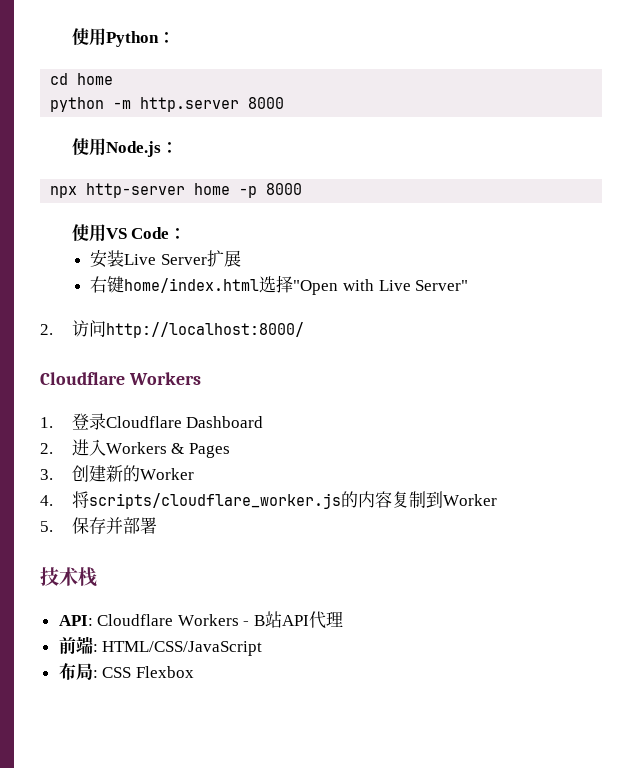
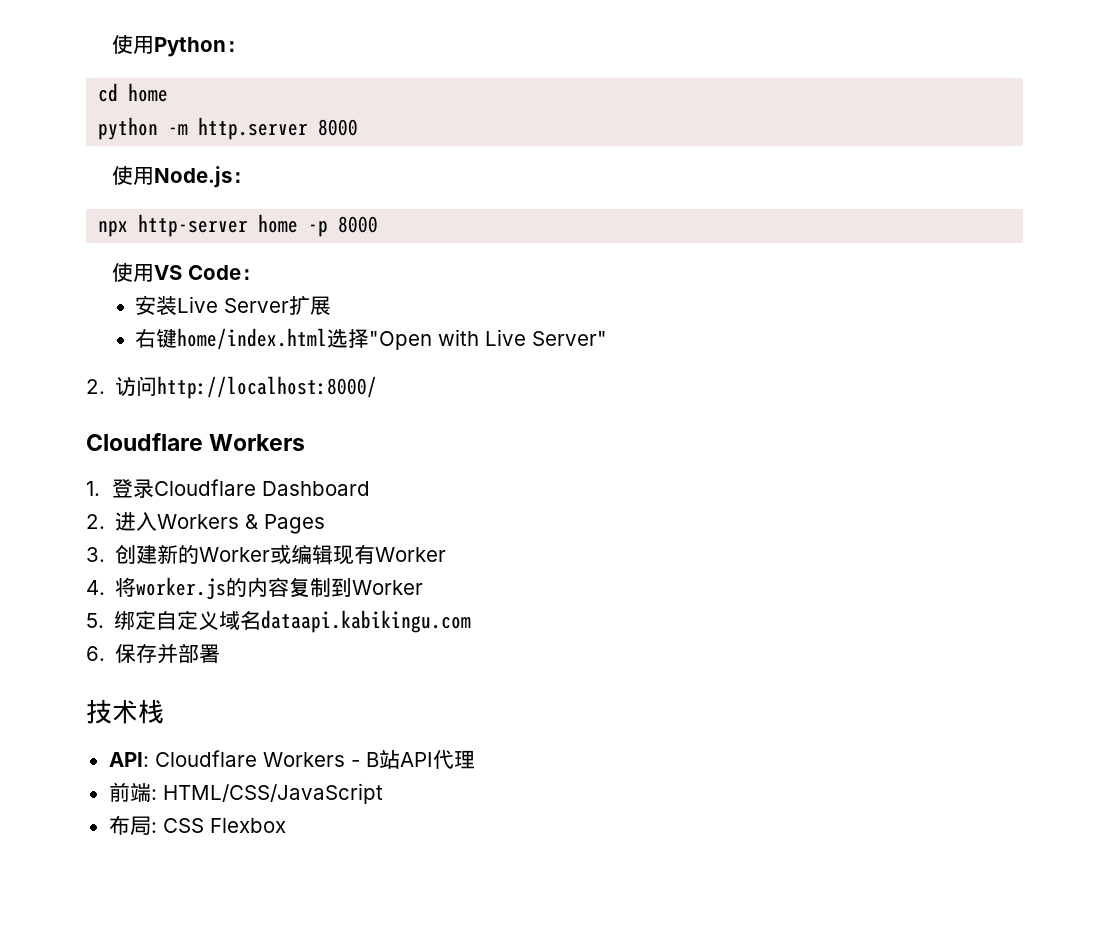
(194, 474) none -> [270,544,447,565] 或编辑现有Worker
[88,493,341,509] scripts/cloudflare_worker.js -> [136,577,227,600] worker.js
(53, 526) none -> [114,610,472,633] [86,646,105,661] 绑定自定义域名dataapi.kabikingu.com // 6.

